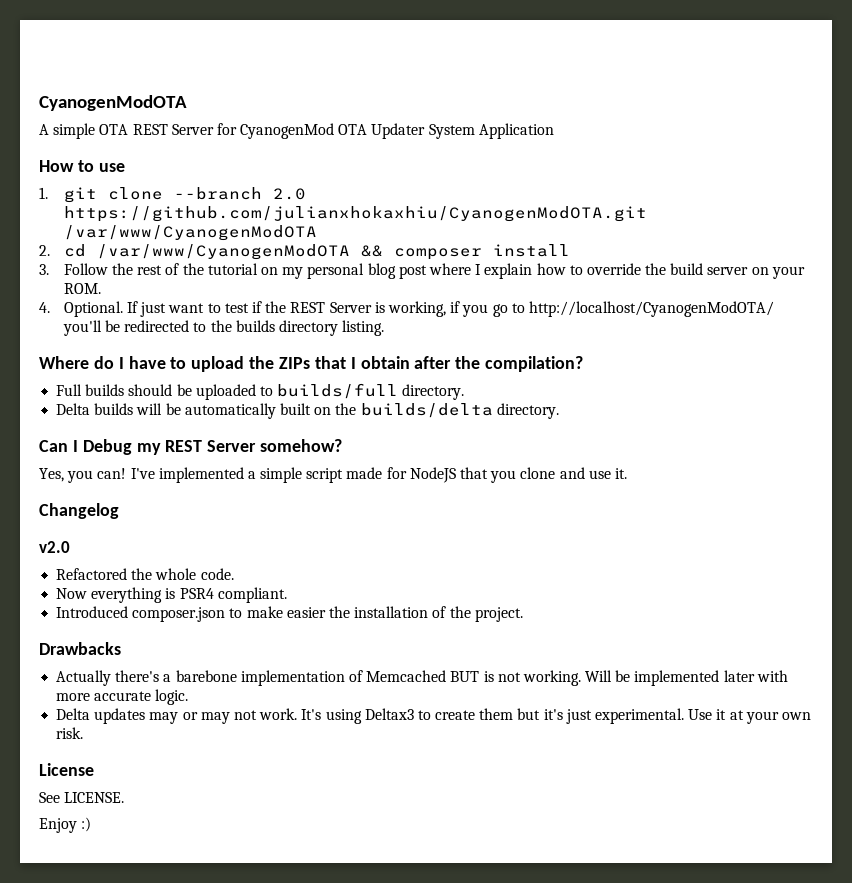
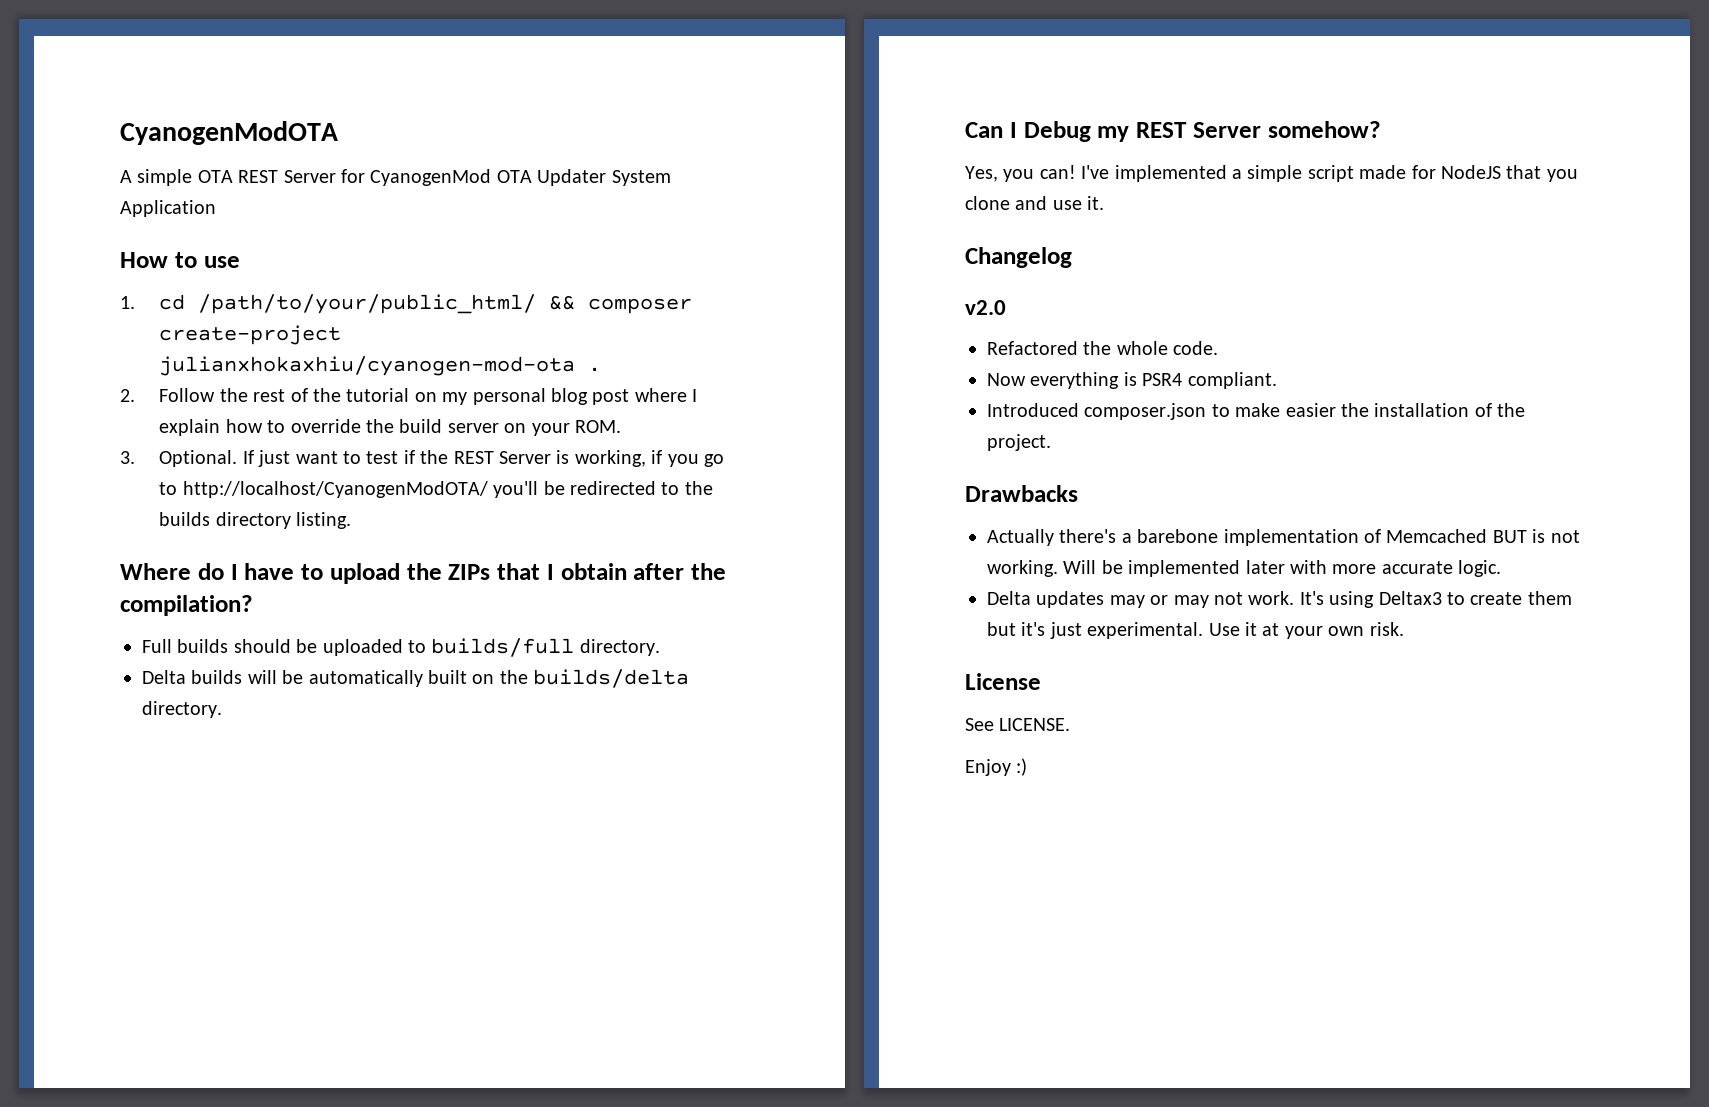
[63,187,306,203] [63,206,647,222] [63,225,317,241] [39,244,570,260] [39,264,49,275] git clone --branch 2.0 https://github.com/julianxhokaxhiu/CyanogenModOTA.git /var/www/CyanogenModOTA // 2. cd /var/www/CyanogenModOTA && composer install // 3. -> [159,294,693,314] [159,325,342,345] [159,356,602,376] [120,389,135,402] cd /path/to/your/public_html/ && composer create-project julianxhokaxhiu/cyanogen-mod-ota . // 2.
[39,302,50,313] 4. -> [120,451,135,464] 3.

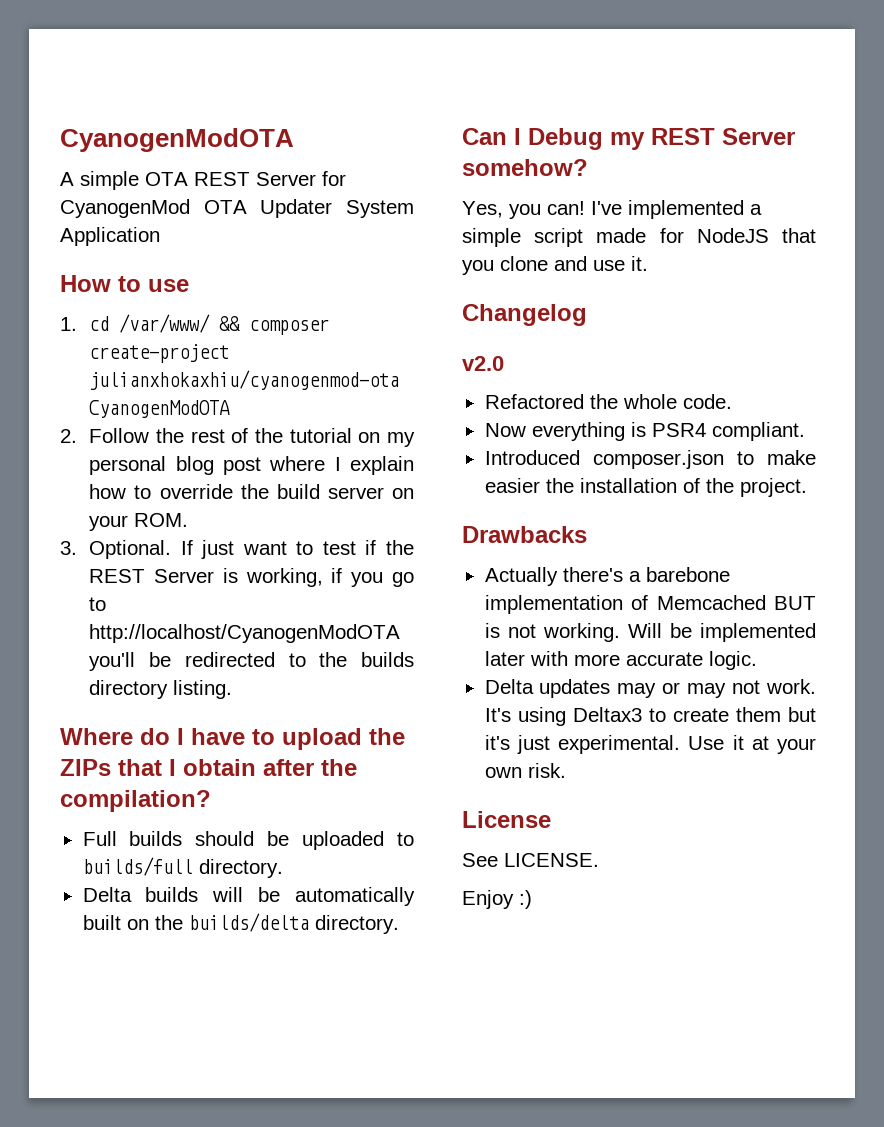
[198,294,537,314] /path/to/your/public_html/ -> [119,314,211,333] /var/www/
[159,356,602,376] julianxhokaxhiu/cyanogen-mod-ota . -> [89,370,400,390] [89,400,231,418] julianxhokaxhiu/cyanogenmod-ota CyanogenModOTA
[182,481,488,498] http://localhost/CyanogenModOTA/ -> [89,624,401,643] http://localhost/CyanogenModOTA

